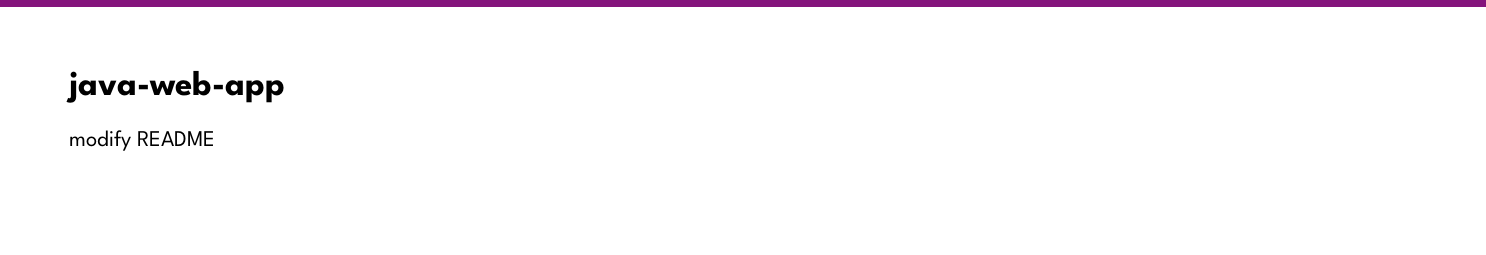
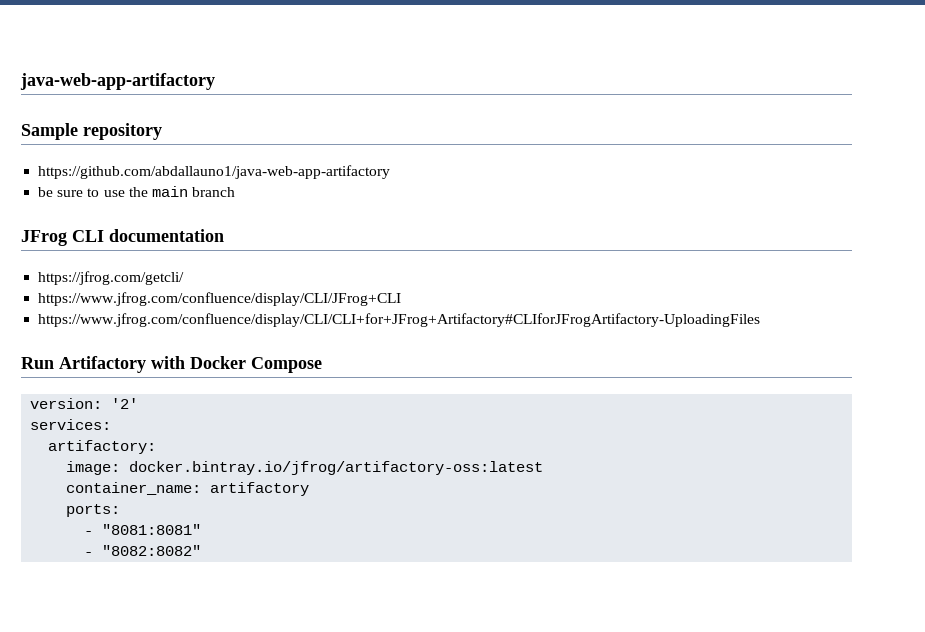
[66,70,285,103] [69,130,216,151] java-web-app // modify README -> [20,73,215,90] [21,123,162,140] [38,165,391,179] [38,186,236,197] [21,229,224,246] [38,271,185,285] [38,292,402,306] [38,313,761,327] [21,356,322,373] [30,398,139,409] [30,419,112,430] [48,440,157,454] [66,461,544,475] [66,482,310,496] [66,504,121,517] [84,524,202,535] [84,545,202,556] java-web-app-artifactory // Sample repository // https://github.com/abdallauno1/java-web-app-artifactory // be sure to use the main branch // JFrog CLI documentation // https://jfrog.com/getcli/ // https://www.jfrog.com/confluence/display/CLI/JFrog+CLI // https://www.jfrog.com/confluence/display/CLI/CLI+for+JFrog+Artifactory#CLIforJFrogArtifactory-UploadingFiles // Run Artifactory with Docker Compose // version: '2' // services: // artifactory: // image: docker.bintray.io/jfrog/artifactory-oss:latest // container_name: artifactory // ports: // - "8081:8081" // - "8082:8082"

